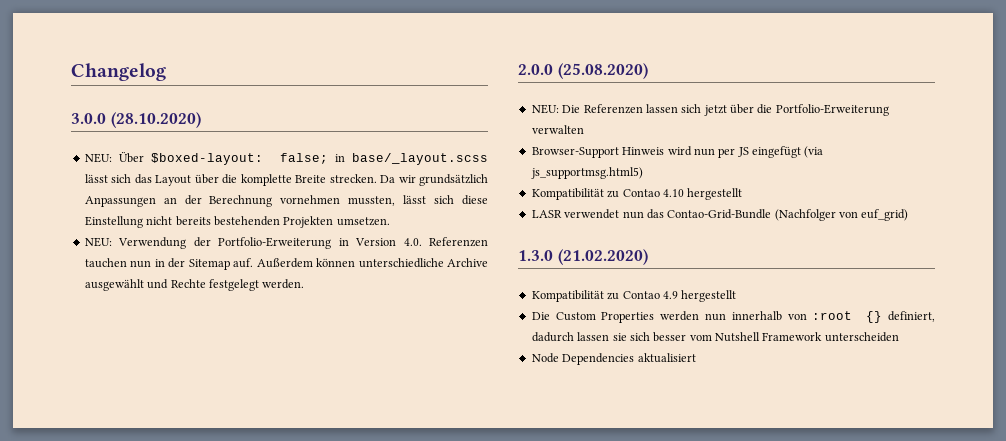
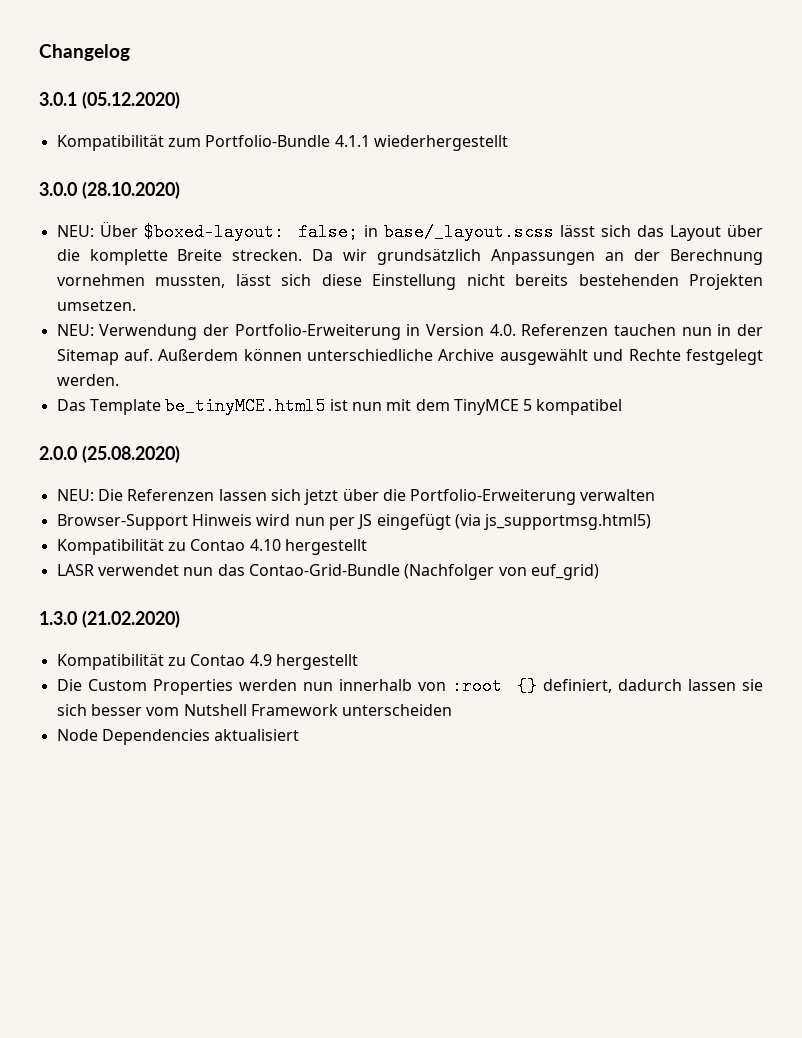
(166, 72) none -> [39,91,180,109] [56,134,508,151] // 3.0.1 (05.12.2020) // Kompatibilität zum Portfolio-Bundle 4.1.1 wiederhergestellt
(305, 284) none -> [56,397,623,415] // Das Template be_tinyMCE.html5 ist nun mit dem TinyMCE 5 kompatibel

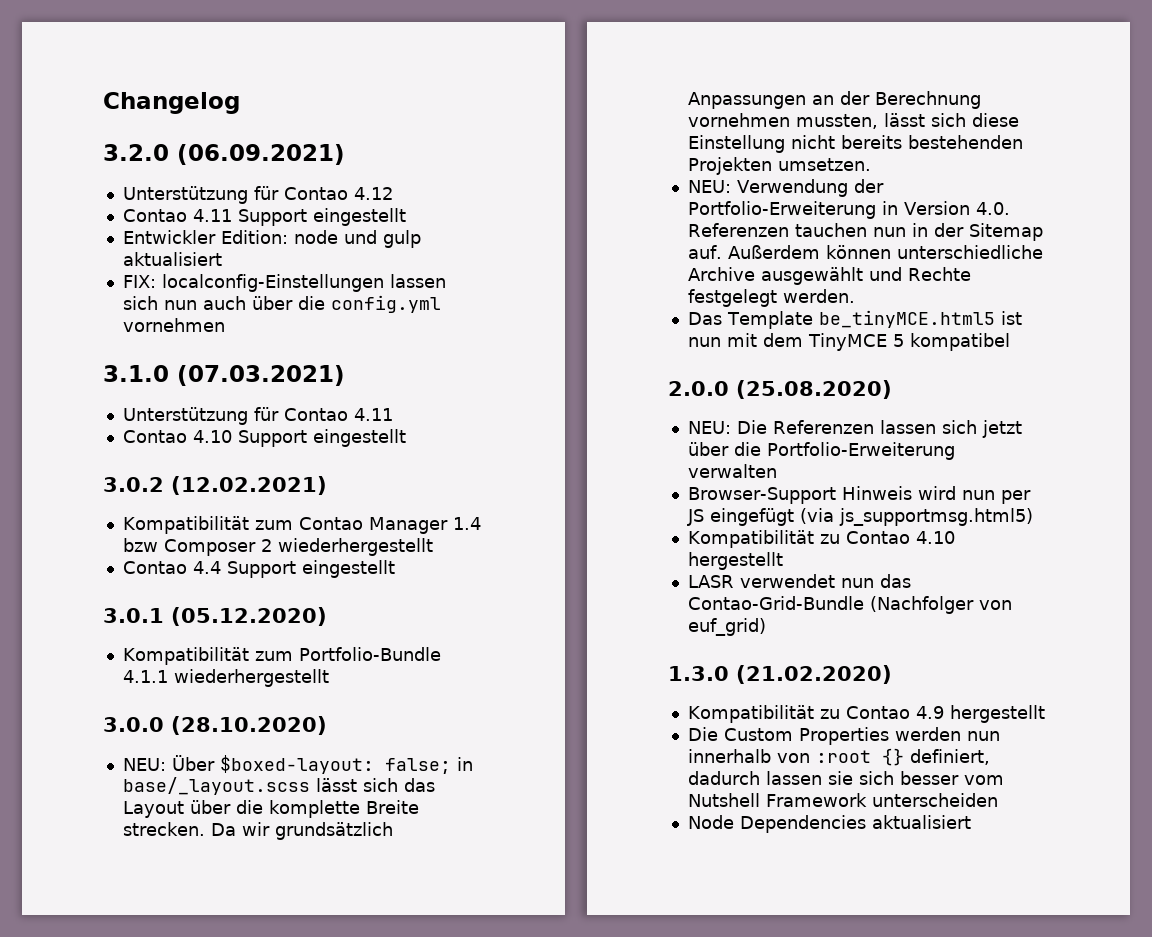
(130, 52) none -> [103,144,345,165] [122,186,393,204] [122,208,406,226] [122,230,421,248] [122,252,222,266] [122,274,446,292] [122,295,441,313] [122,318,225,332] [103,365,345,386] [122,407,393,425] [122,429,406,447] [103,476,327,495] [122,516,481,534] [122,538,433,556] [122,560,395,578] // 3.2.0 (06.09.2021) // Unterstützung für Contao 4.12 // Contao 4.11 Support eingestellt // Entwickler Edition: node und gulp aktualisiert // FIX: localconfig-Einstellungen lassen sich nun auch über die config.yml vornehmen // 3.1.0 (07.03.2021) // Unterstützung für Contao 4.11 // Contao 4.10 Support eingestellt // 3.0.2 (12.02.2021) // Kompatibilität zum Contao Manager 1.4 bzw Composer 2 wiederhergestellt // Contao 4.4 Support eingestellt

